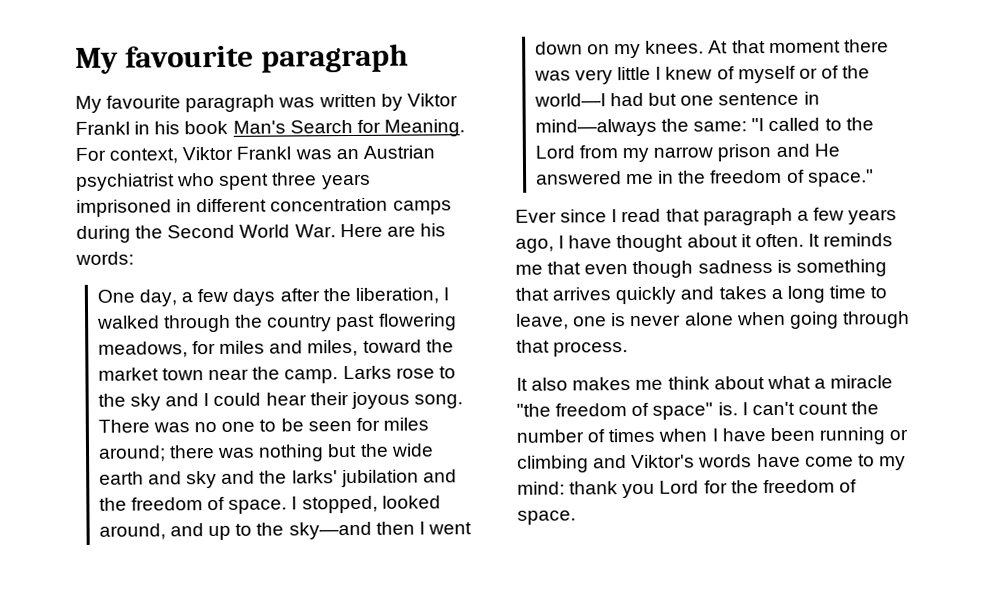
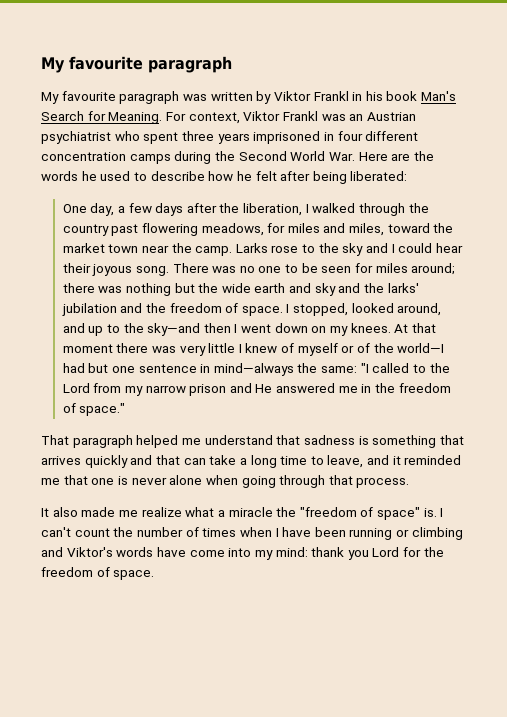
(193, 206) none -> [337,131,363,141] four
[419,223,446,237] [75,251,134,265] his words: -> [413,151,434,161] [41,171,408,184] the words he used to describe how he felt after being liberated:
[515,207,898,226] [515,233,894,253] [515,260,694,278] Ever since I read that paragraph a few years ago, I have thought about it often. It reminds me that even though -> [41,435,301,448] That paragraph helped me understand that
[718,286,767,300] takes -> [155,455,237,465] that can take
(569, 321) none -> [367,455,462,465] [41,475,88,485] and it reminded me that
[572,376,765,391] makes me think about -> [81,507,182,517] made me realize
[516,403,628,417] "the freedom -> [276,507,357,517] the "freedom
[857,454,875,467] to -> [228,548,252,557] into

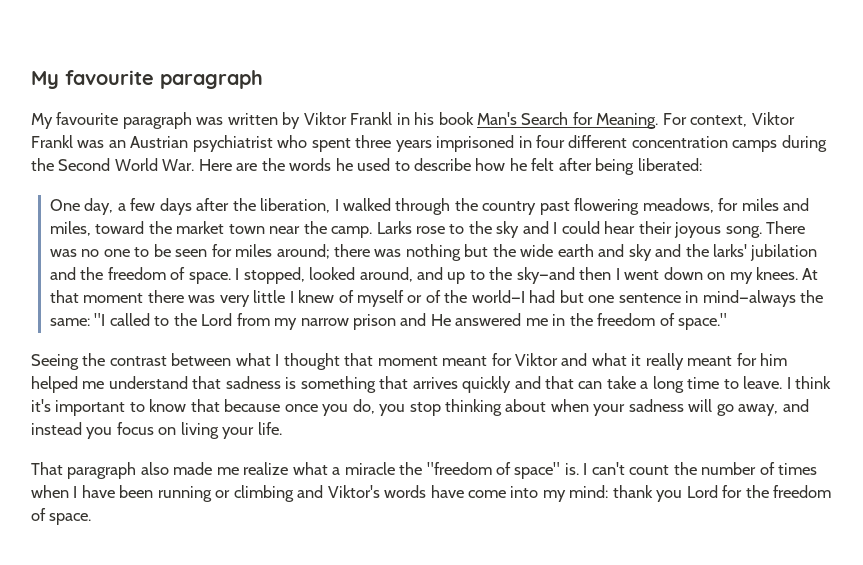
[41,435,133,448] That paragraph -> [31,353,788,370] Seeing the contrast between what I thought that moment meant for Viktor and what it really meant for him
[327,455,462,468] [41,475,410,488] [41,508,49,517] leave, and it reminded me that one is never alone when going through that process. // It -> [743,376,832,389] [31,399,809,416] [31,422,282,439] [31,462,137,479] leave. I think it's important to know that because once you do, you stop thinking about when your sadness will go away, and instead you focus on living your life. // That paragraph

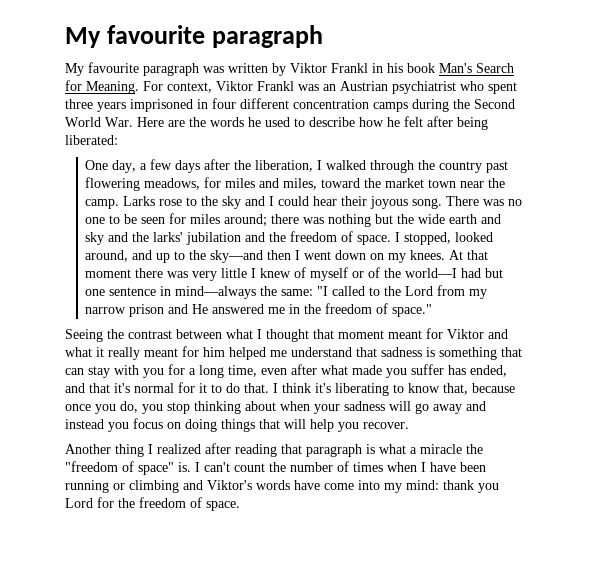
[412,376,783,393] arrives quickly and that can take a long time to leave. -> [65,364,507,378] [65,382,269,393] can stay with you for a long time, even after what made you suffer has ended, and that it's normal for it to do that.
[55,400,126,416] important -> [335,383,389,396] liberating
[190,399,220,412] that -> [443,383,468,395] that,
[738,404,779,416] away, -> [433,404,462,414] away
[180,422,282,439] [31,462,289,479] living your life. // That paragraph also made me realize -> [185,419,409,432] [65,443,375,457] doing things that will help you recover. // Another thing I realized after reading that paragraph is

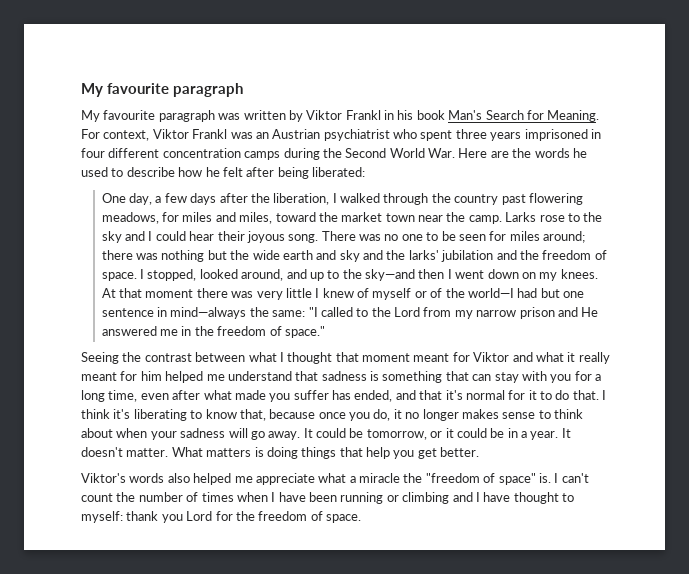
[142,401,241,414] you stop thinking -> [393,409,583,421] it no longer makes sense to think
[433,401,486,414] [65,418,181,432] away and instead you focus on -> [268,428,571,440] [81,447,264,457] away. It could be tomorrow, or it could be in a year. It doesn't matter. What matters is
[284,419,306,429] will -> (363, 452) none
[363,422,409,429] [65,443,375,457] recover. // Another thing I realized after reading that paragraph is -> [417,447,480,459] [81,473,315,485] get better. // Viktor's words also helped me appreciate
[207,480,439,493] Viktor's words have come into my mind: -> [475,492,574,504] [81,511,123,523] I have thought to myself:

